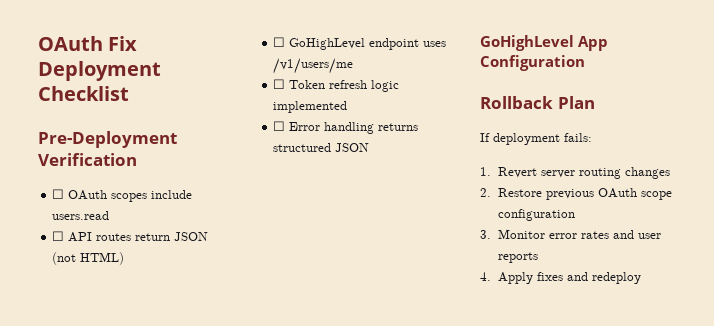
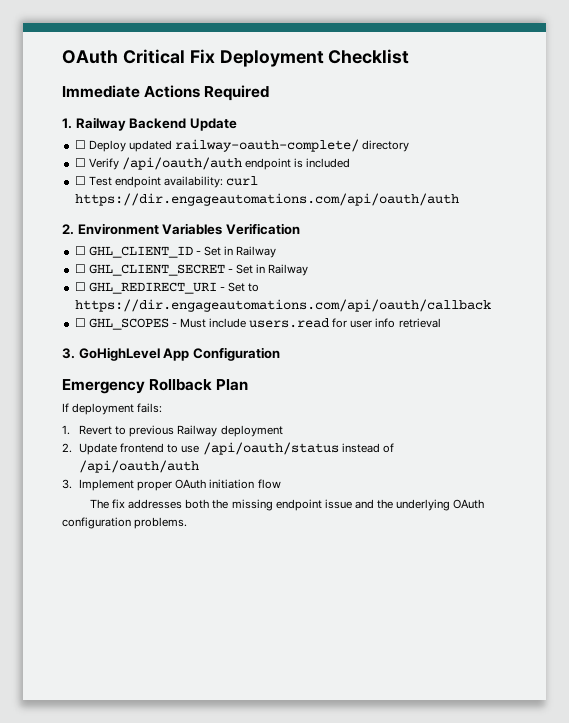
[38,36,103,51] OAuth -> [62,49,185,64] OAuth Critical
[38,131,177,148] [38,153,137,166] [52,189,193,202] [52,211,110,220] [52,231,209,242] [52,252,125,265] [273,37,447,50] [273,58,354,74] [273,79,400,92] [273,101,348,113] [273,121,419,134] [273,143,370,152] Pre-Deployment Verification // ☐ OAuth scopes include users.read // ☐ API routes return JSON (not HTML) // ☐ GoHighLevel endpoint uses /v1/users/me // ☐ Token refresh logic implemented // ☐ Error handling returns structured JSON // -> [62,85,270,101] [62,117,237,131] [74,139,410,152] [74,157,351,170] [74,176,259,188] [74,193,459,206] [62,223,300,235] [74,246,277,258] [74,264,309,276] [74,282,260,294] [74,299,491,312] [74,318,441,330] [62,348,75,359] Immediate Actions Required // 1. Railway Backend Update // ☐ Deploy updated railway-oauth-complete/ directory // ☐ Verify /api/oauth/auth endpoint is included // ☐ Test endpoint availability: curl https://dir.engageautomations.com/api/oauth/auth // 2. Environment Variables Verification // ☐ GHL_CLIENT_ID - Set in Railway // ☐ GHL_CLIENT_SECRET - Set in Railway // ☐ GHL_REDIRECT_URI - Set to https://dir.engageautomations.com/api/oauth/callback // ☐ GHL_SCOPES - Must include users.read for user info retrieval // 3.
(585, 63) none -> [62,379,145,394] Emergency
[540,167,670,179] [480,188,672,200] [497,209,575,221] [480,229,661,239] [497,252,538,263] [480,272,641,284] server routing changes // 2. Restore previous OAuth scope configuration // 3. Monitor error rates and user reports // 4. Apply fixes and redeploy -> [115,425,283,437] [62,442,394,455] [79,460,200,473] [62,479,281,491] [90,499,485,511] [62,517,188,529] to previous Railway deployment // 2. Update frontend to use /api/oauth/status instead of /api/oauth/auth // 3. Implement proper OAuth initiation flow // The fix addresses both the missing endpoint issue and the underlying OAuth configuration problems.

